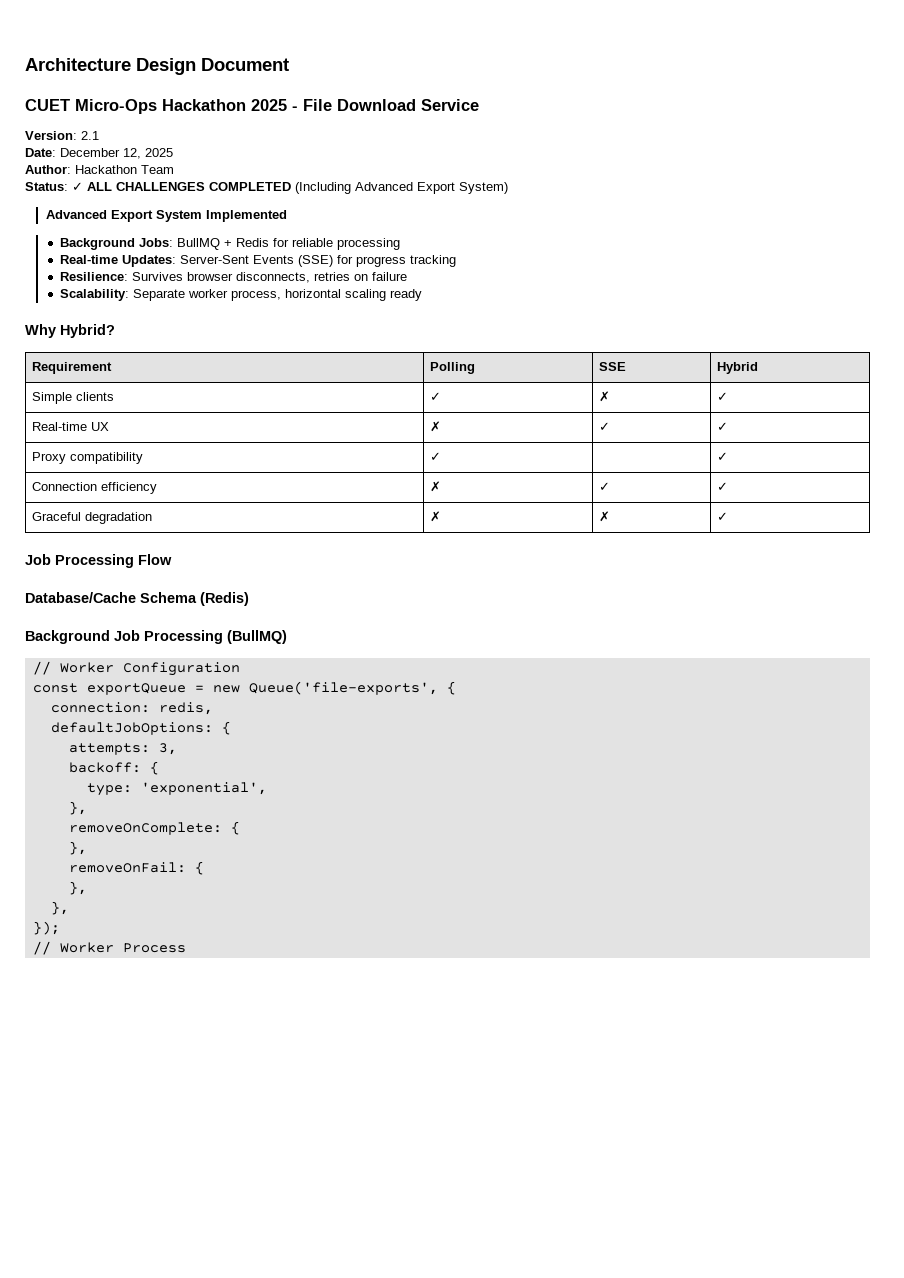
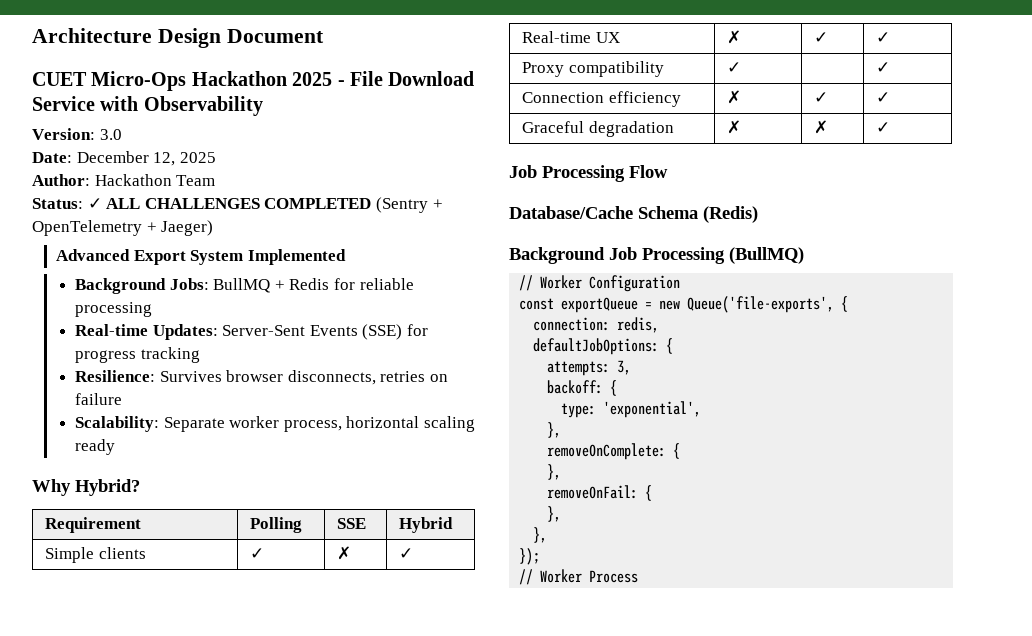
(479, 105) none -> [100,96,263,116] with Observability
[81,131,99,140] 2.1 -> [99,129,122,140] 3.0
[295,182,508,194] (Including Advanced Export System) -> [375,197,443,213] [32,220,214,236] (Sentry + OpenTelemetry + Jaeger)

